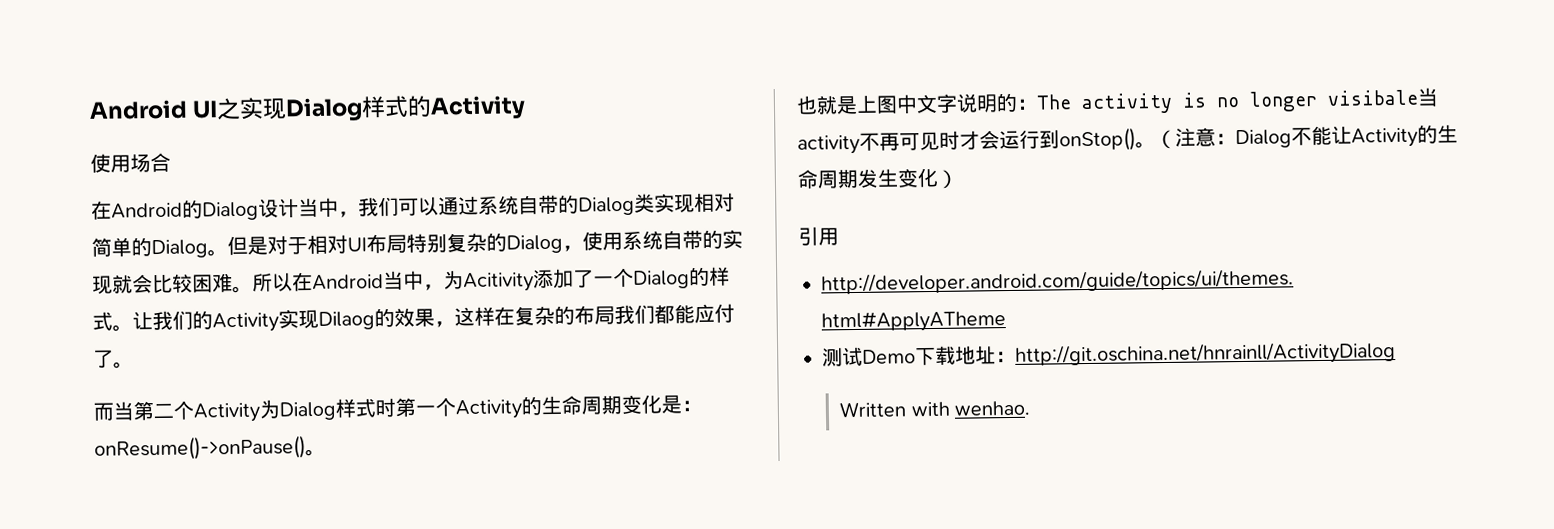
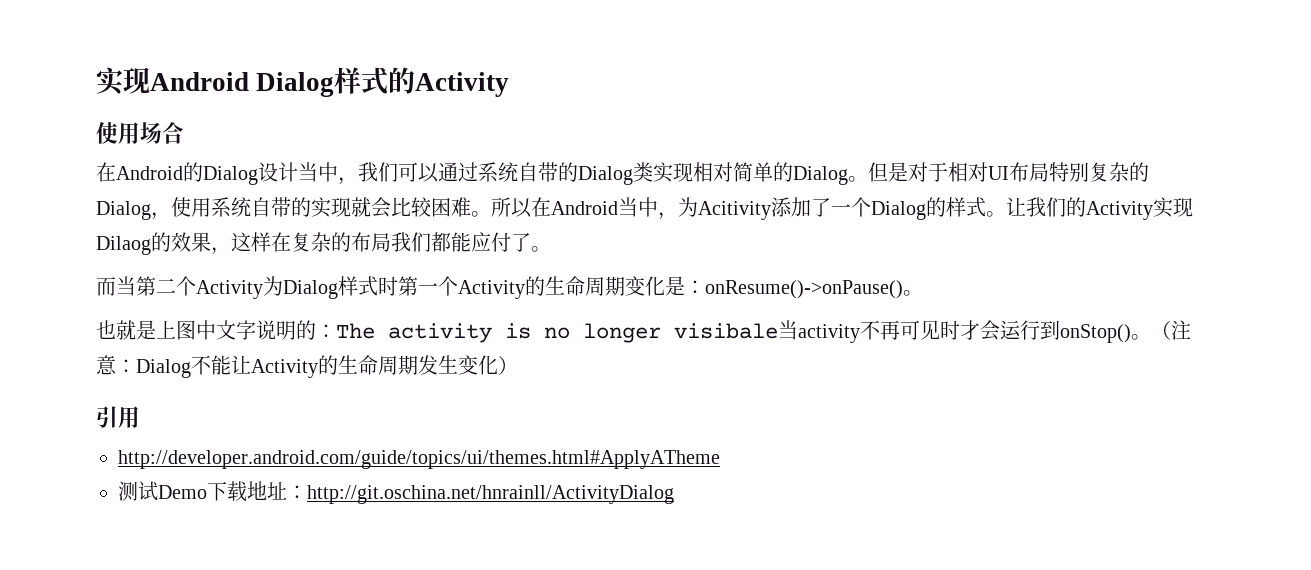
[89,97,288,121] Android UI之实现 -> [96,67,249,95] 实现Android
[839,400,1031,418] // Written with wenhao. -> (674, 494) none

